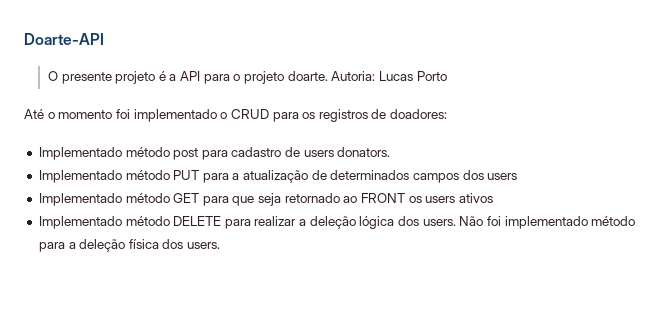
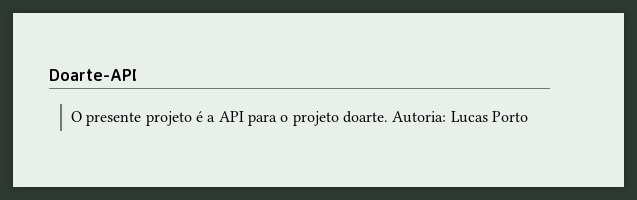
[24,109,448,122] [38,147,391,160] [38,170,518,183] [38,193,493,206] [38,216,636,229] [38,239,221,252] // Até o momento foi implementado o CRUD para os registros de doadores: // Implementado método post para cadastro de users donators. // Implementado método PUT para a atualização de determinados campos dos users // Implementado método GET para que seja retornado ao FRONT os users ativos // Implementado método DELETE para realizar a deleção lógica dos users. Não foi implementado método para a deleção física dos users. -> (528, 116) none

